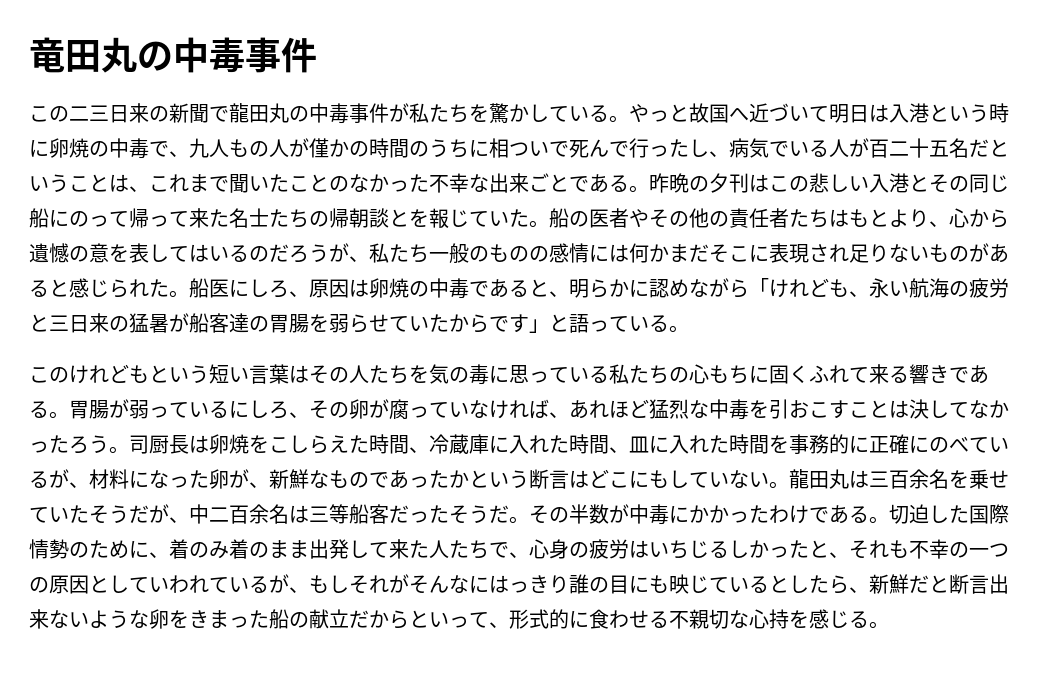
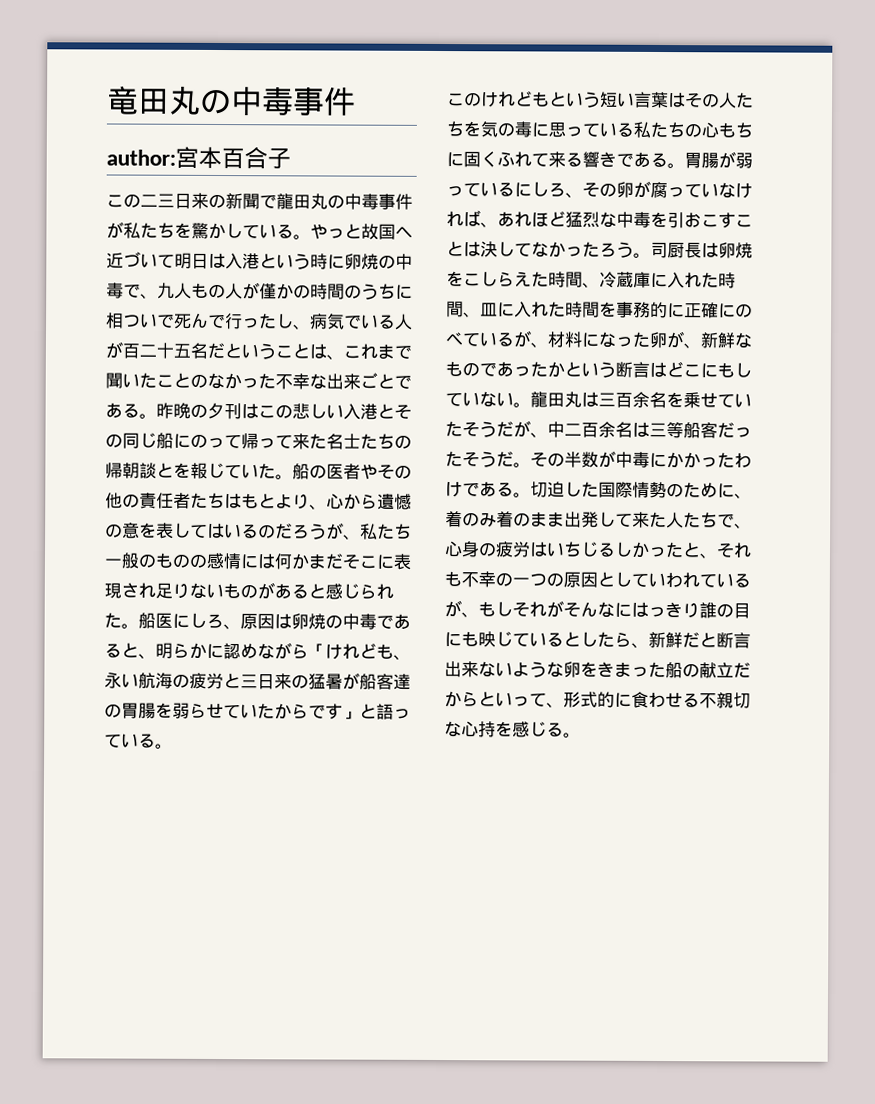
(317, 55) none -> [106,146,291,170] // author:宮本百合子

